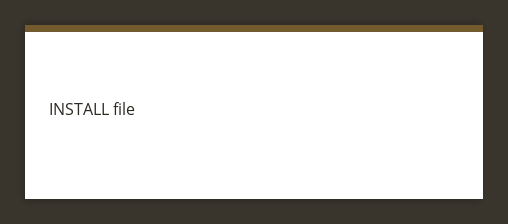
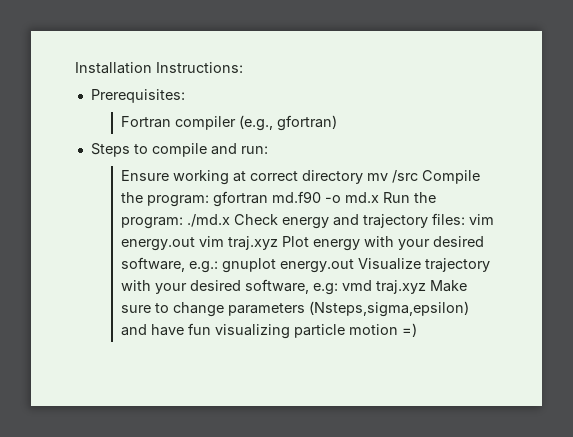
[49,102,136,115] INSTALL file -> [75,62,243,74] [90,89,185,103] [121,115,338,131] [90,143,268,157] [121,170,481,185] [121,191,437,207] [121,213,495,229] [121,236,485,251] [121,257,491,273] [121,279,468,295] [121,301,470,317] [121,323,418,339] Installation Instructions: // Prerequisites: // Fortran compiler (e.g., gfortran) // Steps to compile and run: // Ensure working at correct directory mv /src Compile the program: gfortran md.f90 -o md.x Run the program: ./md.x Check energy and trajectory files: vim energy.out vim traj.xyz Plot energy with your desired software, e.g.: gnuplot energy.out Visualize trajectory with your desired software, e.g: vmd traj.xyz Make sure to change parameters (Nsteps,sigma,epsilon) and have fun visualizing particle motion =)

